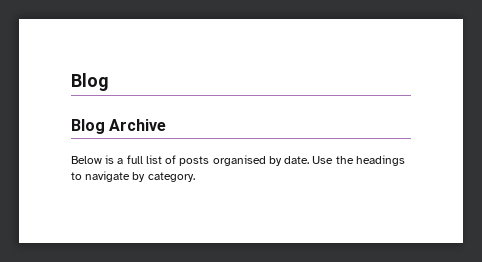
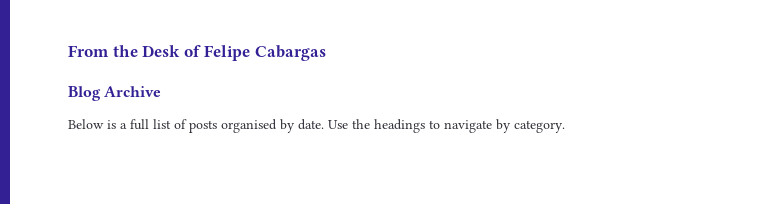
[71,73,109,91] Blog -> [68,45,326,61] From the Desk of Felipe Cabargas

